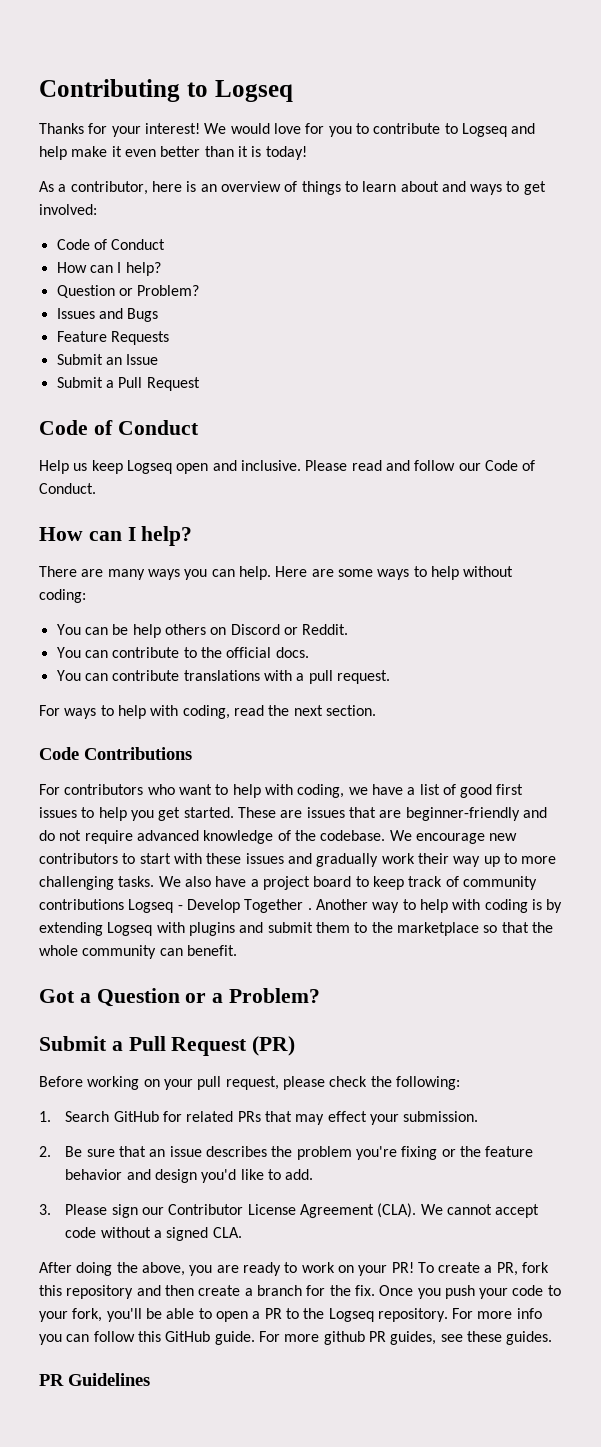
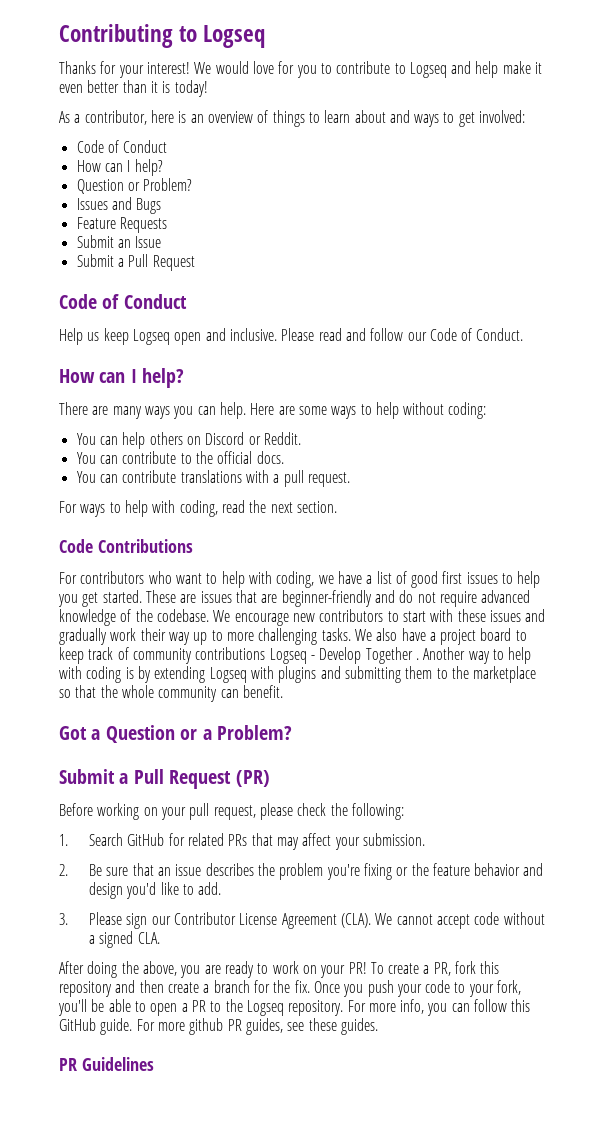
[112,624,129,635] be -> (118, 440) none
[267,922,313,933] submit -> [344,666,401,683] submitting
[327,1111,367,1122] effect -> [302,833,332,846] affect
[516,1308,542,1319] info -> [400,999,425,1014] info,

